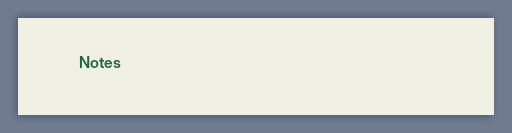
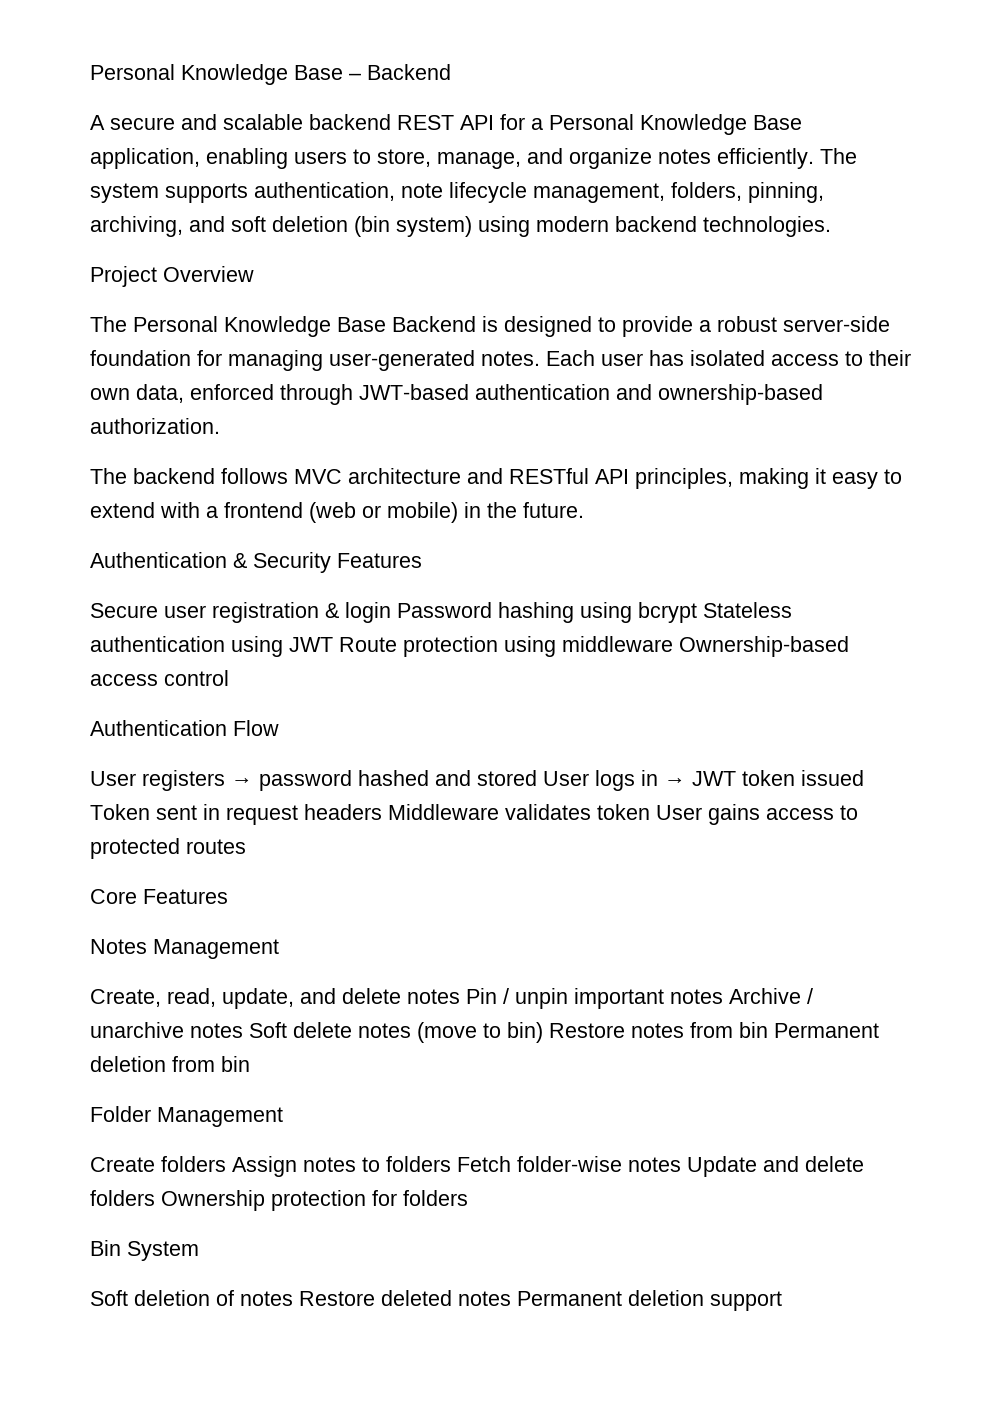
[79,56,121,68] Notes -> [90,64,451,85] [90,114,802,135] [90,148,857,169] [90,182,824,203] [90,216,831,237] [90,266,254,287] [90,316,890,337] [90,350,911,371] [90,384,823,405] [90,418,220,434] [90,468,902,489] [90,502,584,523] [90,552,422,573] [90,602,792,623] [90,636,849,657] [90,670,229,686] [90,720,279,736] [90,770,864,791] [90,804,858,825] [90,838,246,859] [90,889,228,904] [90,939,279,959] [90,988,813,1009] [90,1022,879,1043] [90,1056,250,1072] [90,1106,283,1127] [90,1156,864,1177] [90,1190,468,1211] [90,1240,199,1261] [90,1290,782,1311] Personal Knowledge Base – Backend // A secure and scalable backend REST API for a Personal Knowledge Base application, enabling users to store, manage, and organize notes efficiently. The system supports authentication, note lifecycle management, folders, pinning, archiving, and soft deletion (bin system) using modern backend technologies. // Project Overview // The Personal Knowledge Base Backend is designed to provide a robust server-side foundation for managing user-generated notes. Each user has isolated access to their own data, enforced through JWT-based authentication and ownership-based authorization. // The backend follows MVC architecture and RESTful API principles, making it easy to extend with a frontend (web or mobile) in the future. // Authentication & Security Features // Secure user registration & login Password hashing using bcrypt Stateless authentication using JWT Route protection using middleware Ownership-based access control // Authentication Flow // User registers → password hashed and stored User logs in → JWT token issued Token sent in request headers Middleware validates token User gains access to protected routes // Core Features // Notes Management // Create, read, update, and delete notes Pin / unpin important notes Archive / unarchive notes Soft delete notes (move to bin) Restore notes from bin Permanent deletion from bin // Folder Management // Create folders Assign notes to folders Fetch folder-wise notes Update and delete folders Ownership protection for folders // Bin System // Soft deletion of notes Restore deleted notes Permanent deletion support

